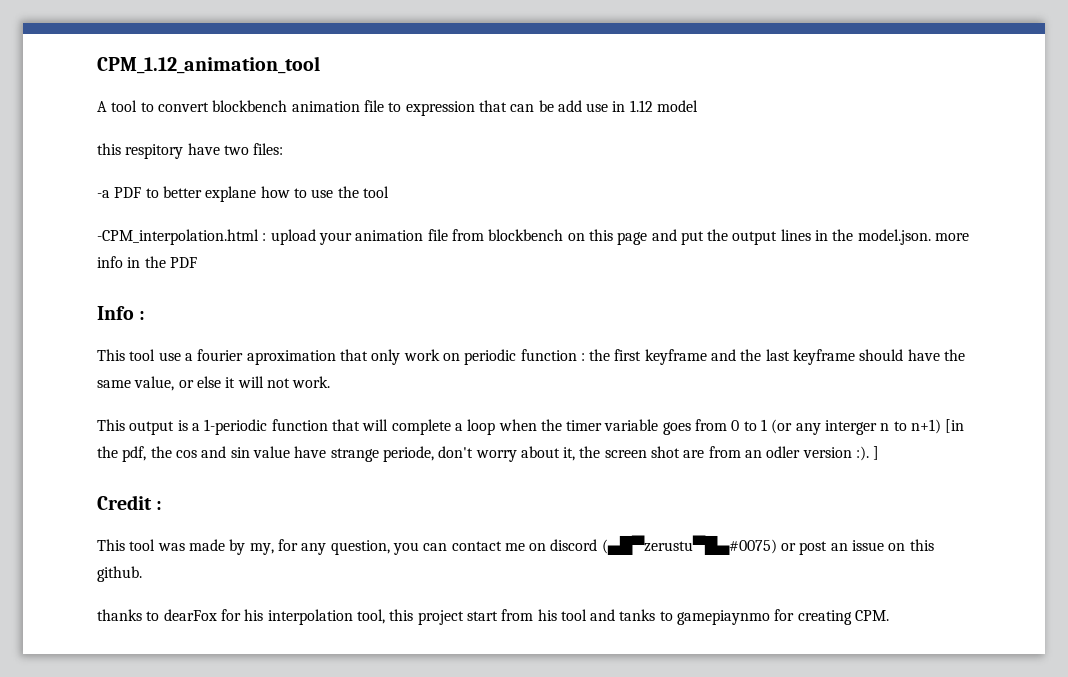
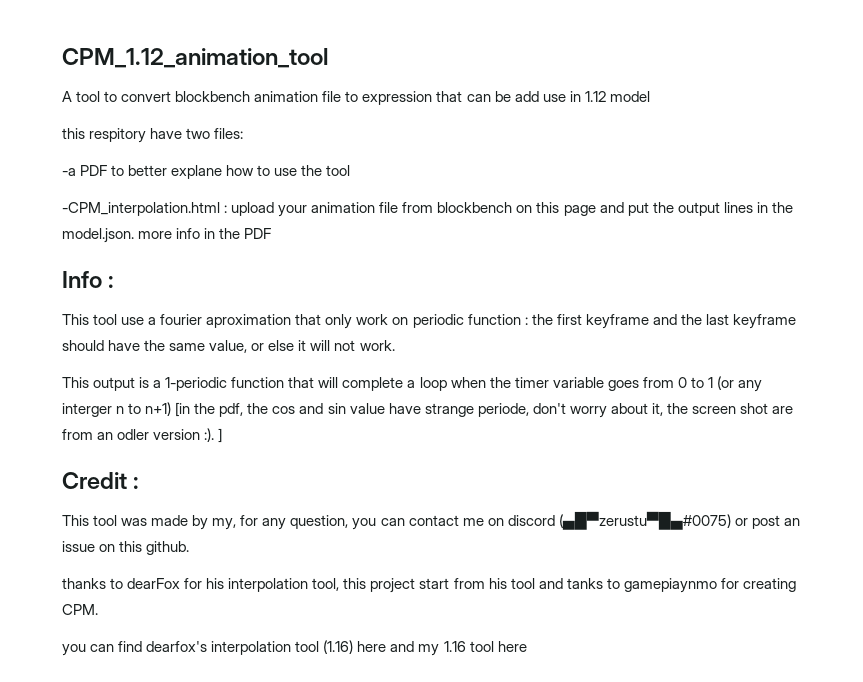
(890, 615) none -> [62,640,527,656] // you can find dearfox's interpolation tool (1.16) here and my 1.16 tool here

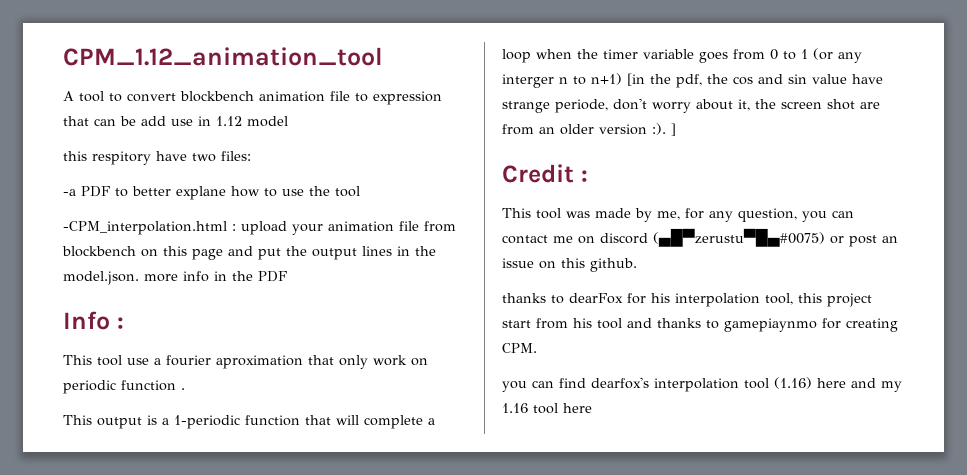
[524,314,796,329] [62,340,395,353] : the first keyframe and the last keyframe should have the same value, or else it will not work. -> [181,388,185,390] .
[117,429,150,440] odler -> [560,124,594,135] older
[212,518,237,530] my, -> [657,211,680,220] me,
[566,578,603,589] tanks -> [657,318,701,328] thanks

